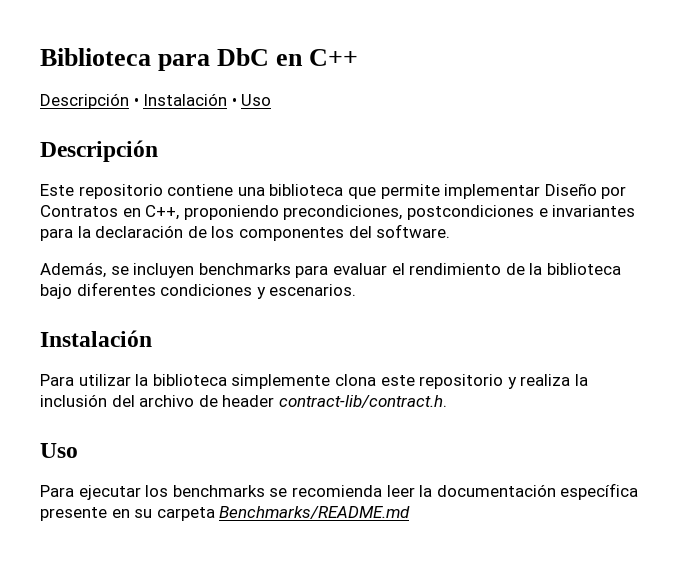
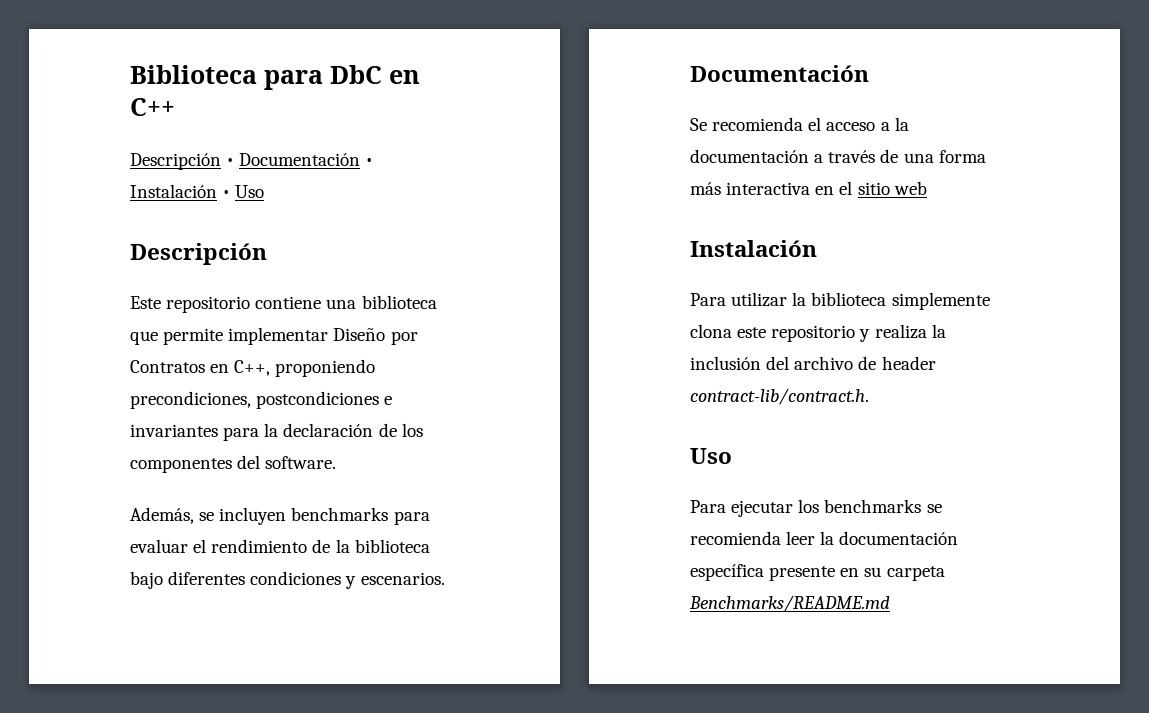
(139, 102) none -> [239,153,374,166] Documentación •
(357, 290) none -> [690,65,869,82] [690,117,909,131] [690,149,986,163] [690,181,927,195] // Documentación // Se recomienda el acceso a la documentación a través de una forma más interactiva en el sitio web

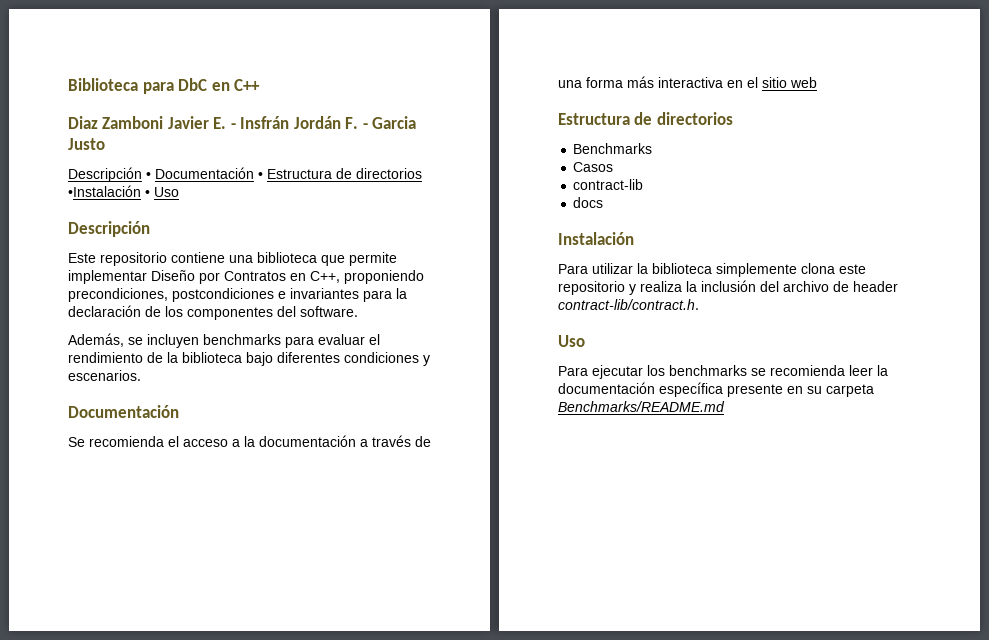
(175, 107) none -> [68,116,417,129] [68,138,105,150] // Diaz Zamboni Javier E. - Insfrán Jordán F. - Garcia Justo
[130,184,217,198] Instalación -> [267,168,422,179] [68,185,141,197] Estructura de directorios •Instalación
(927, 188) none -> [558,112,733,125] [573,143,653,154] [573,162,614,172] [573,179,644,190] [573,197,604,208] // Estructura de directorios // Benchmarks // Casos // contract-lib // docs

